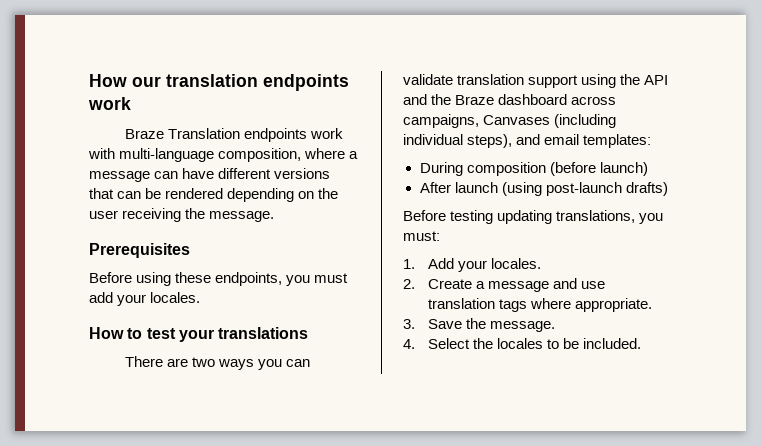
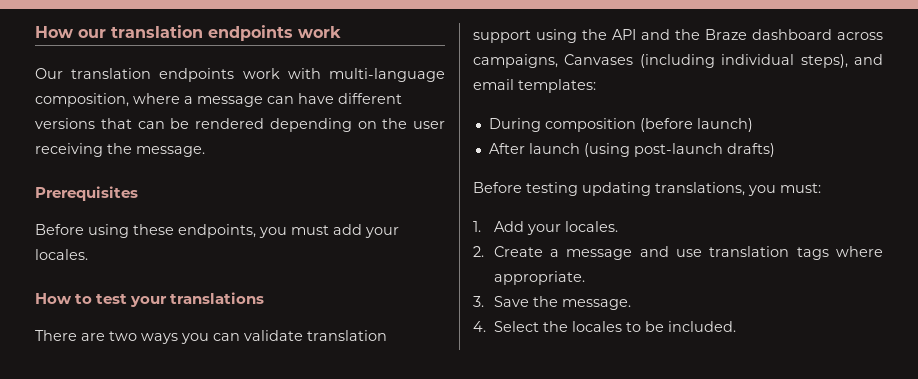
[125,128,241,139] Braze Translation -> [35,68,152,79] Our translation

